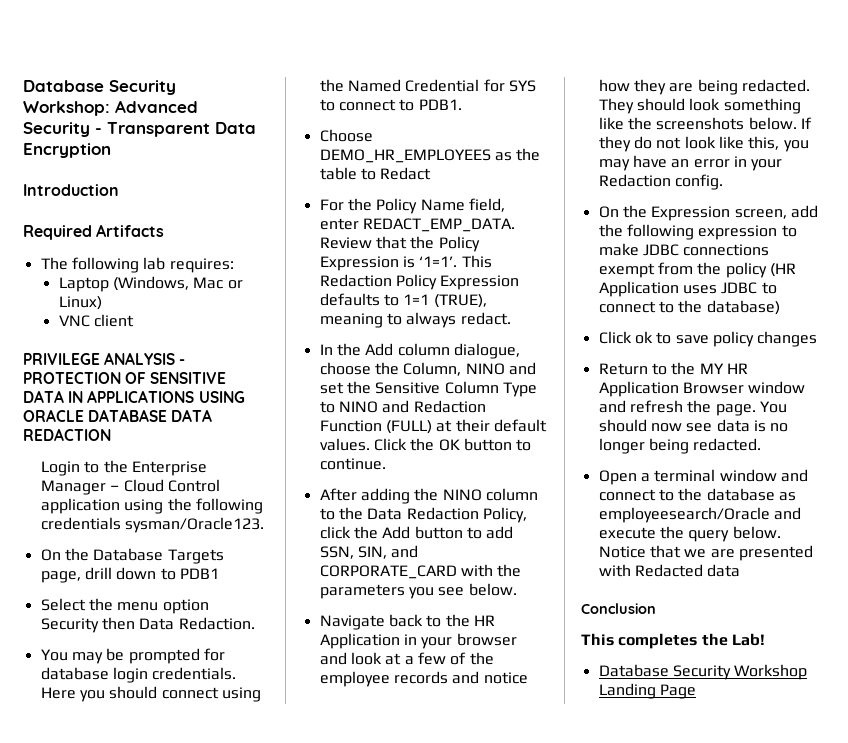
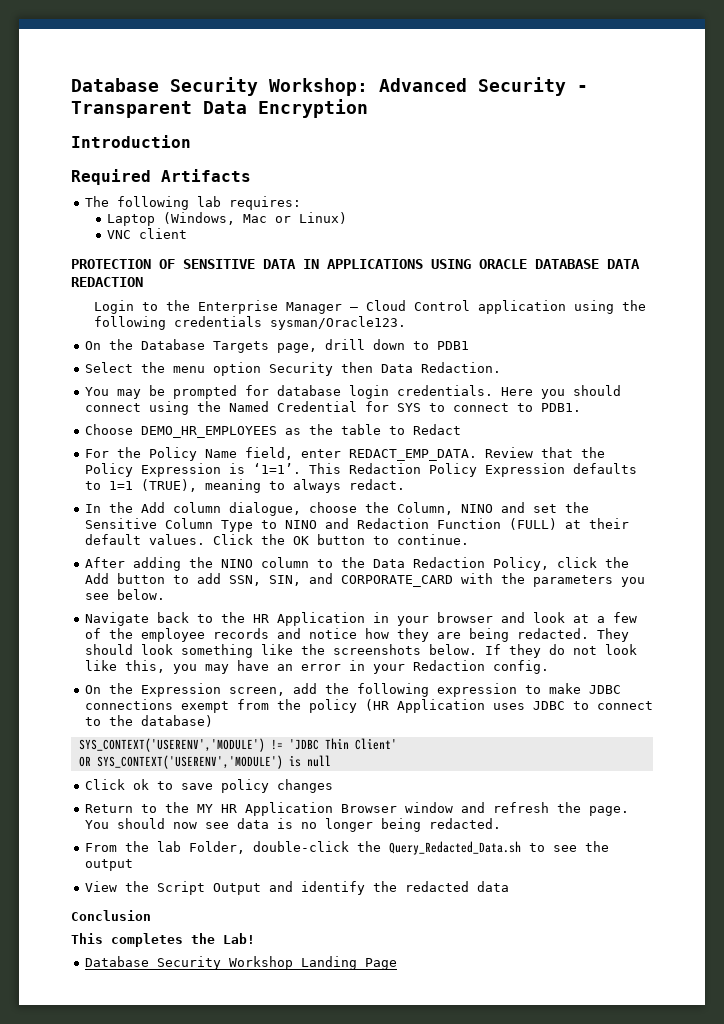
[23,352,186,365] PRIVILEGE ANALYSIS - -> (188, 233) none
(780, 307) none -> [78,738,397,752] [78,755,331,769] // SYS_CONTEXT('USERENV','MODULE') != 'JDBC Thin Client' // OR SYS_CONTEXT('USERENV','MODULE') is null
[598,469,808,485] [598,488,796,501] [598,507,801,523] [598,526,781,542] [598,545,813,561] [598,564,703,577] Open a terminal window and connect to the database as employeesearch/Oracle and execute the query below. Notice that we are presented with Redacted -> [84,841,609,855] [84,859,133,871] [84,881,469,895] From the lab Folder, double-click the Query_Redacted_Data.sh to see the output // View the Script Output and identify the redacted

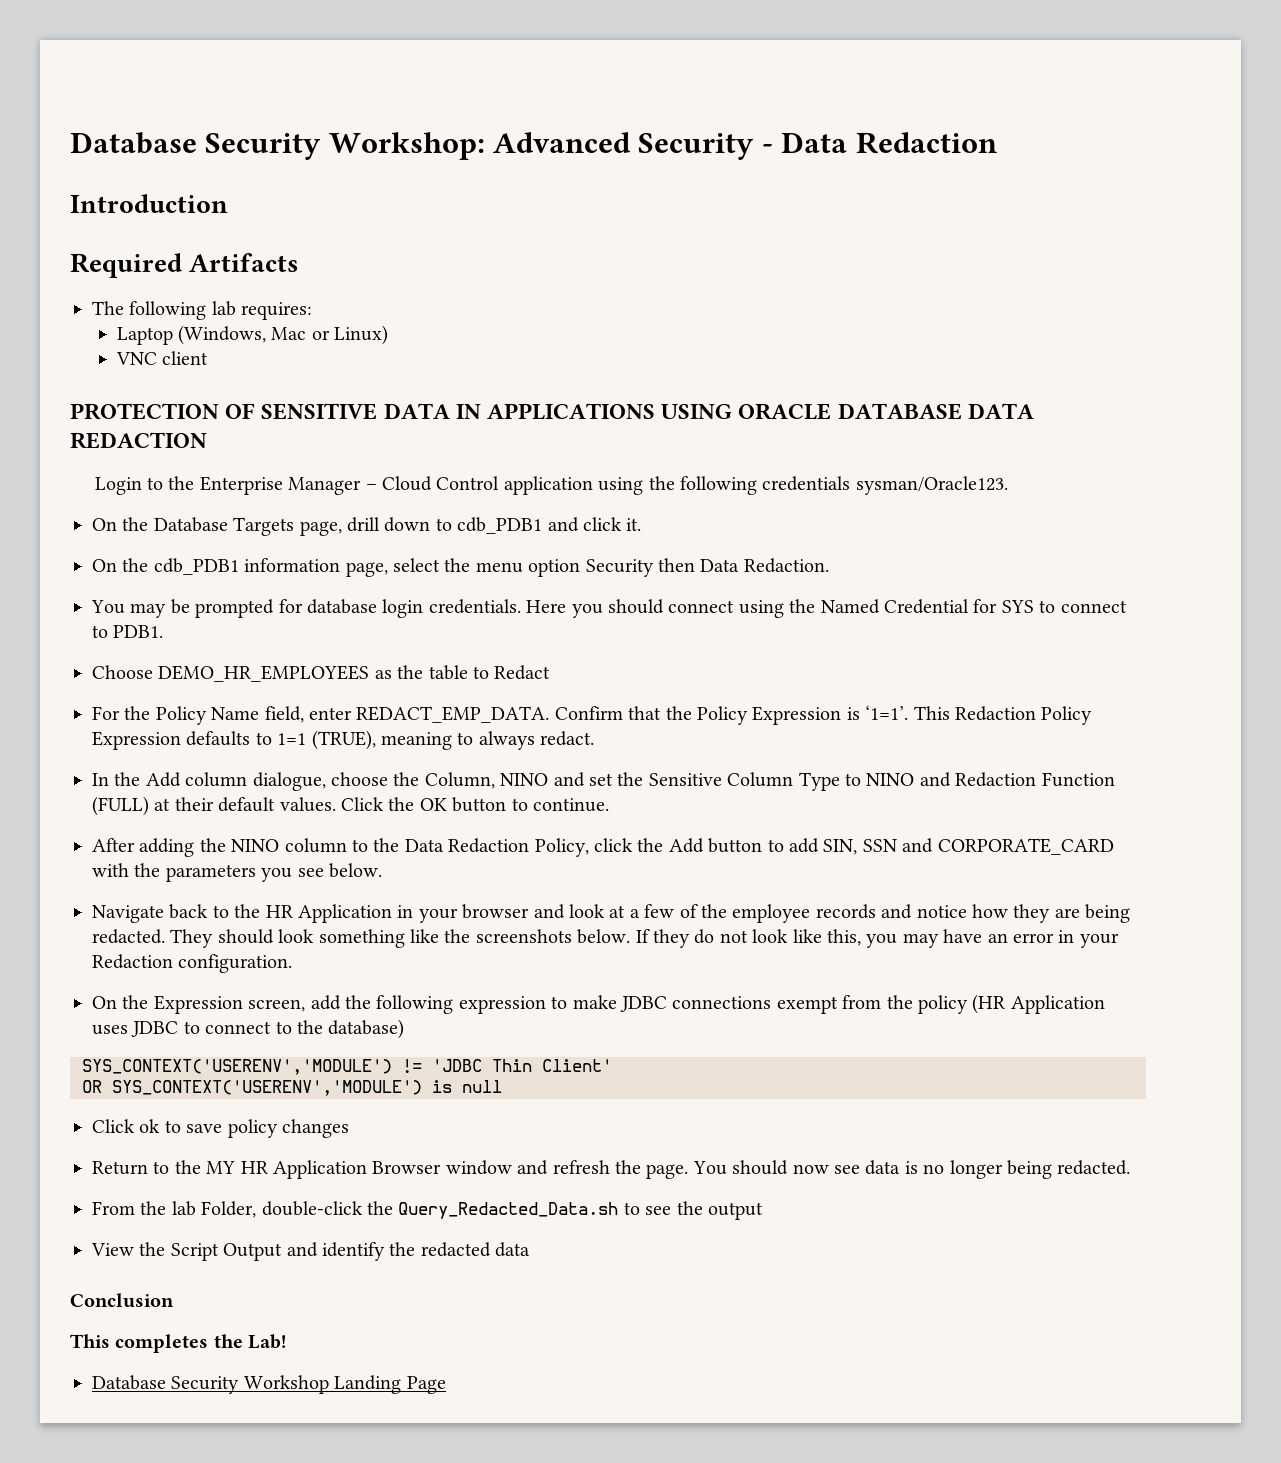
[71,99,368,118] Transparent Data Encryption -> [781,132,997,154] Data Redaction
[436,341,469,350] [84,362,133,373] PDB1 // Select -> [457,517,642,534] [92,558,440,577] cdb_PDB1 and click it. // On the cdb_PDB1 information page, select
[484,447,533,458] Review -> [554,706,623,720] Confirm
[228,575,301,586] SSN, SIN, -> [823,839,897,855] SIN, SSN
[492,660,549,674] config. -> [178,954,293,973] configuration.

